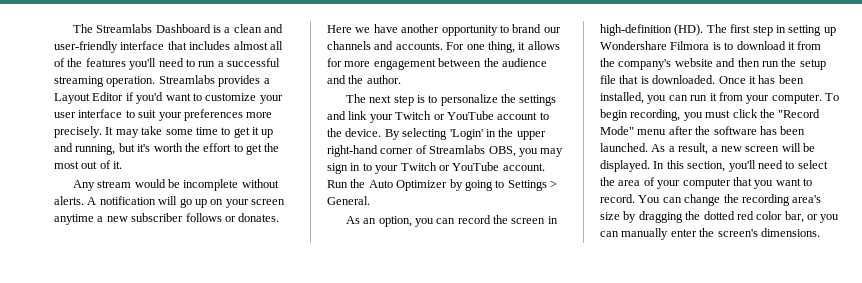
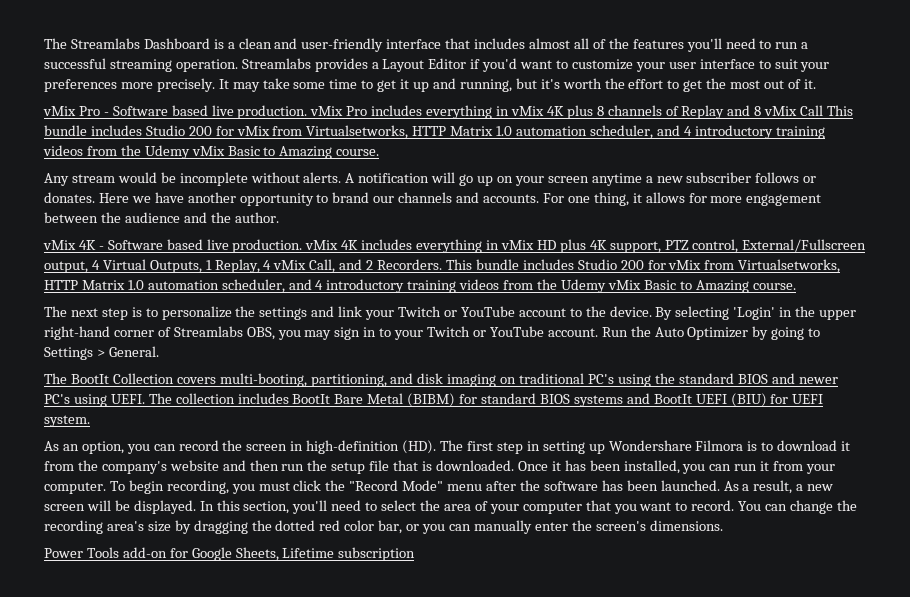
(123, 165) none -> [43,105,854,119] [44,125,825,139] [43,145,380,159] // vMix Pro - Software based live production. vMix Pro includes everything in vMix 4K plus 8 channels of Replay and 8 vMix Call This bundle includes Studio 200 for vMix from Virtualsetworks, HTTP Matrix 1.0 automation scheduler, and 4 introductory training videos from the Udemy vMix Basic to Amazing course.
(401, 79) none -> [43,239,867,253] [44,259,841,273] [44,279,796,293] // vMix 4K - Software based live production. vMix 4K includes everything in vMix HD plus 4K support, PTZ control, External/Fullscreen output, 4 Virtual Outputs, 1 Replay, 4 vMix Call, and 2 Recorders. This bundle includes Studio 200 for vMix from Virtualsetworks, HTTP Matrix 1.0 automation scheduler, and 4 introductory training videos from the Udemy vMix Basic to Amazing course.
(370, 200) none -> [44,373,838,387] [44,393,824,407] [44,415,90,427] // The BootIt Collection covers multi-booting, partitioning, and disk imaging on traditional PC's using the standard BIOS and newer PC's using UEFI. The collection includes BootIt Bare Metal (BIBM) for standard BIOS systems and BootIt UEFI (BIU) for UEFI system.
(820, 232) none -> [44,547,416,561] // Power Tools add-on for Google Sheets, Lifetime subscription

